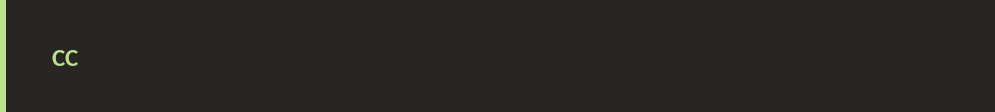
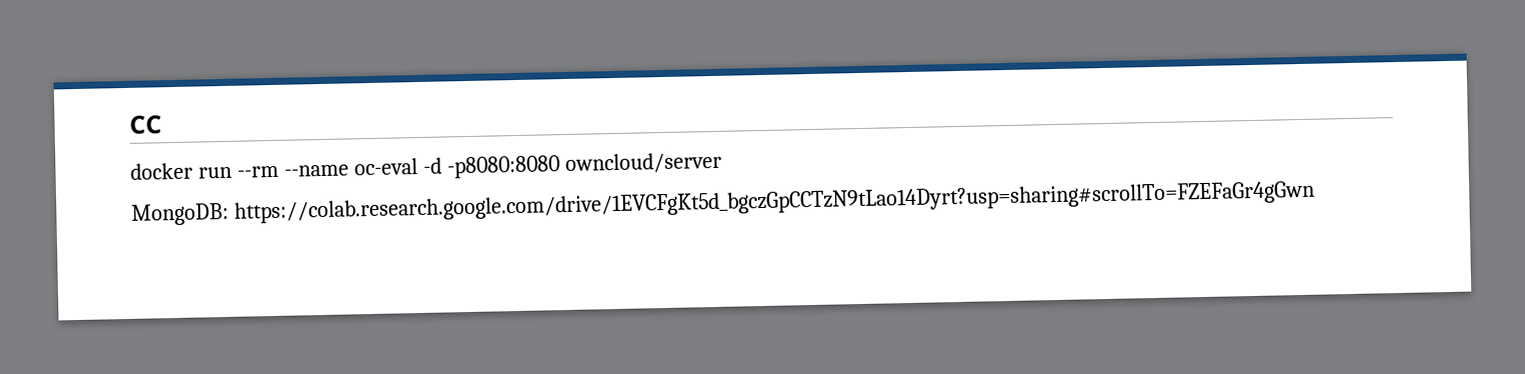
(78, 58) none -> [130,151,722,180] [131,180,1315,226] // docker run --rm --name oc-eval -d -p8080:8080 owncloud/server // MongoDB: https://colab.research.google.com/drive/1EVCFgKt5d_bgczGpCCTzN9tLao14Dyrt?usp=sharing#scrollTo=FZEFaGr4gGwn

